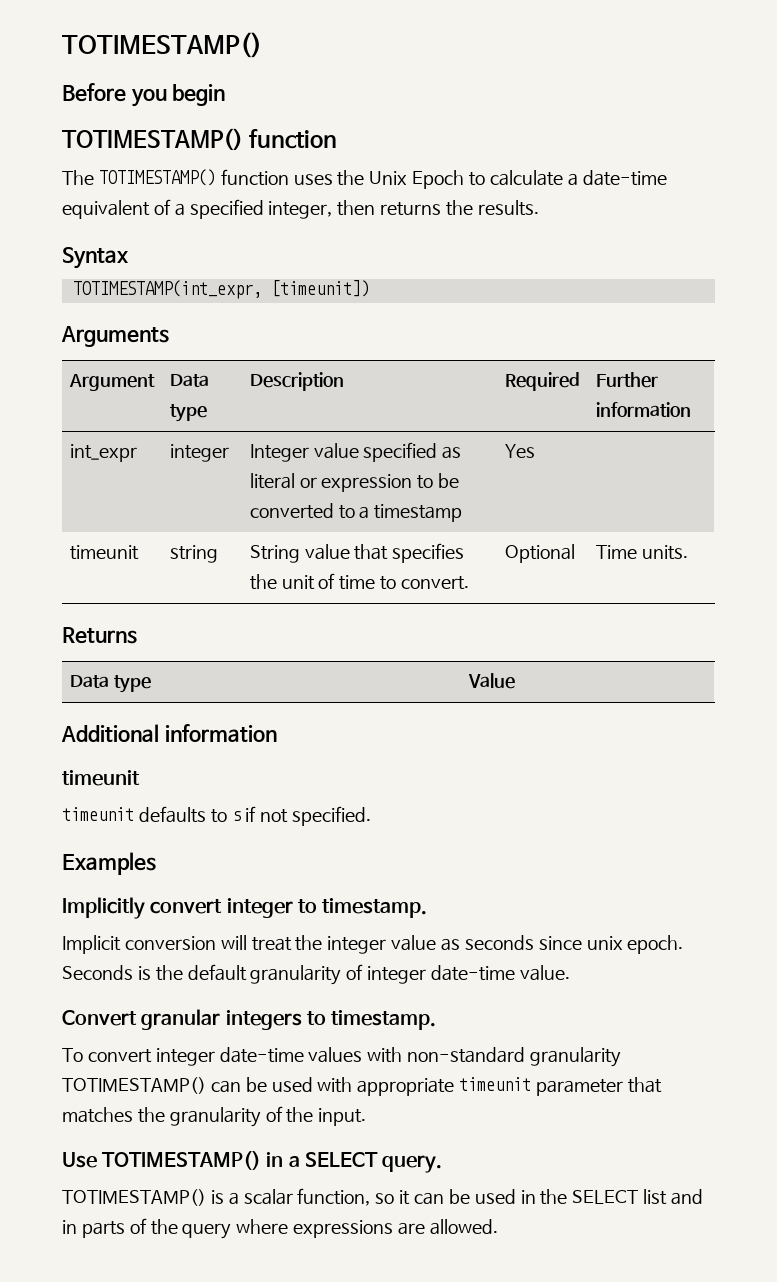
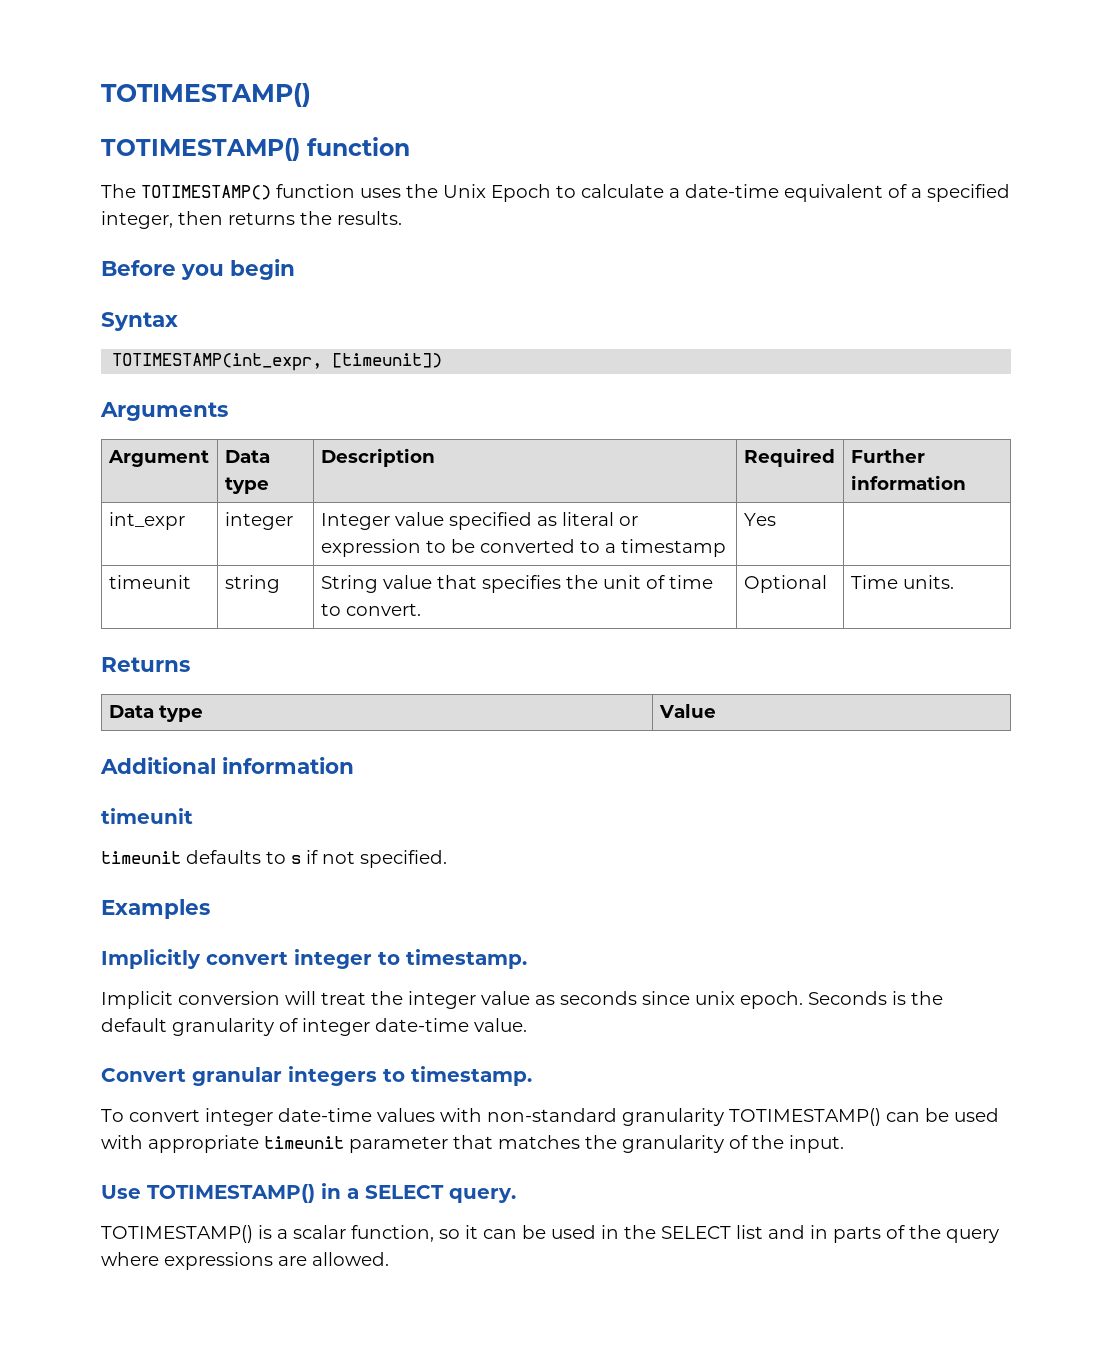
[62,32,262,58] [62,83,226,107] TOTIMESTAMP() // Before you begin -> [101,83,311,107] TOTIMESTAMP()
(539, 208) none -> [101,259,295,280] // Before you begin

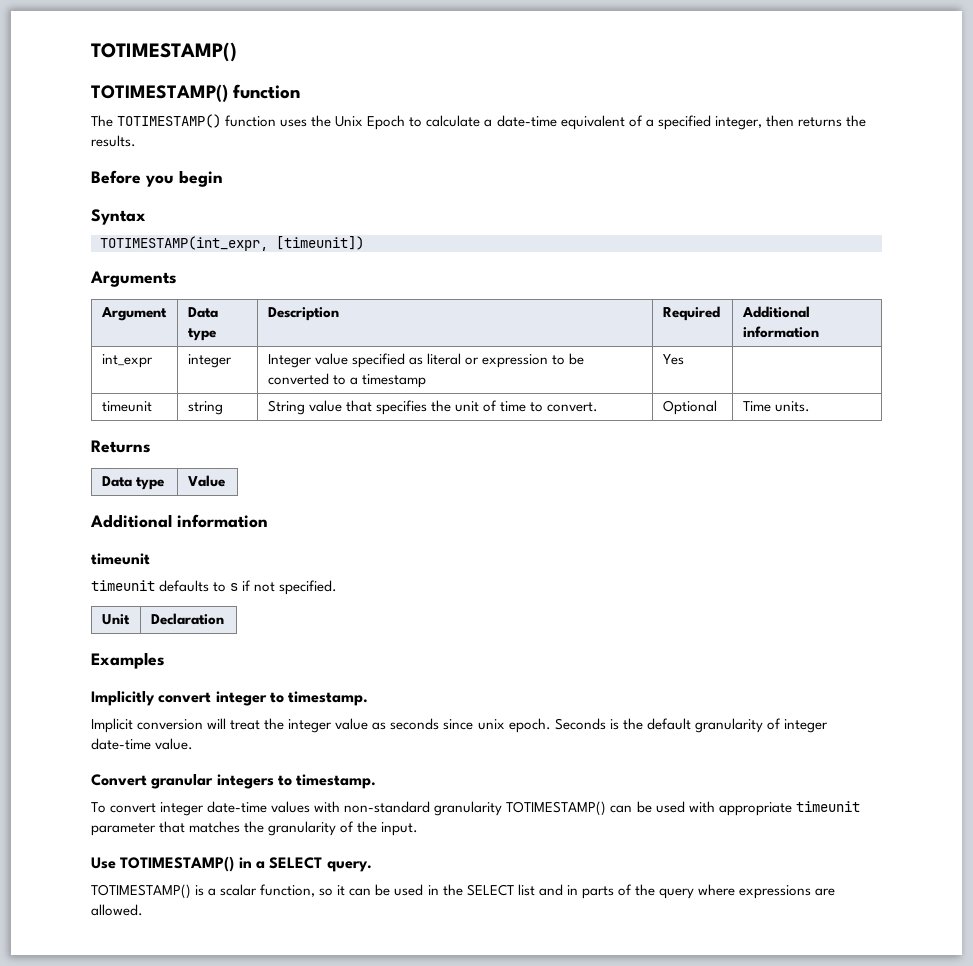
[850,449,925,463] Further -> [741,306,810,318] Additional
(447, 859) none -> [101,614,130,625] [150,613,224,625] // Unit | Declaration

